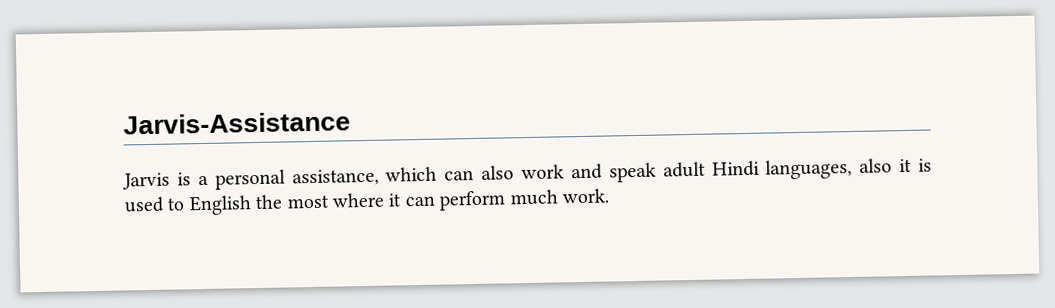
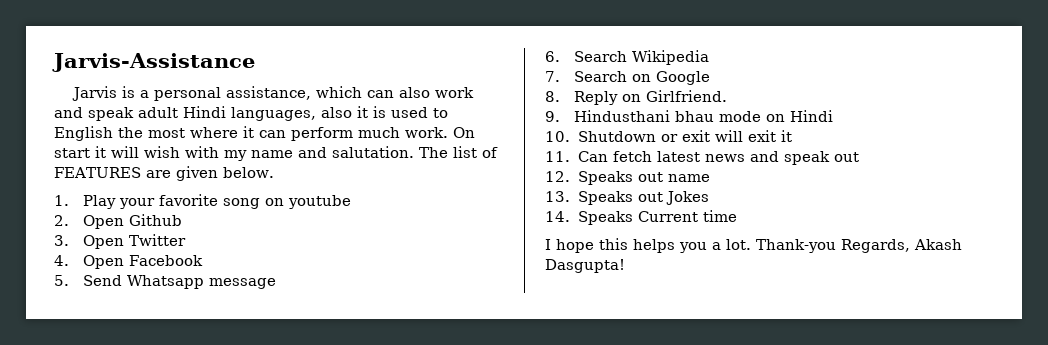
(609, 196) none -> [453,127,475,138] [54,146,498,161] [54,166,274,181] [54,194,351,209] [54,214,182,229] [54,234,186,249] [54,255,203,269] [54,275,276,289] [545,50,709,65] [545,71,710,85] [545,90,727,105] [545,110,833,122] [545,130,792,142] [545,151,859,165] [545,171,710,185] [545,191,709,205] [545,210,737,225] [545,238,962,253] [545,259,625,273] On start it will wish with my name and salutation. The list of FEATURES are given below. // 1. Play your favorite song on youtube // 2. Open Github // 3. Open Twitter // 4. Open Facebook // 5. Send Whatsapp message // 6. Search Wikipedia // 7. Search on Google // 8. Reply on Girlfriend. // 9. Hindusthani bhau mode on Hindi // 10. Shutdown or exit will exit it // 11. Can fetch latest news and speak out // 12. Speaks out name // 13. Speaks out Jokes // 14. Speaks Current time // I hope this helps you a lot. Thank-you Regards, Akash Dasgupta!

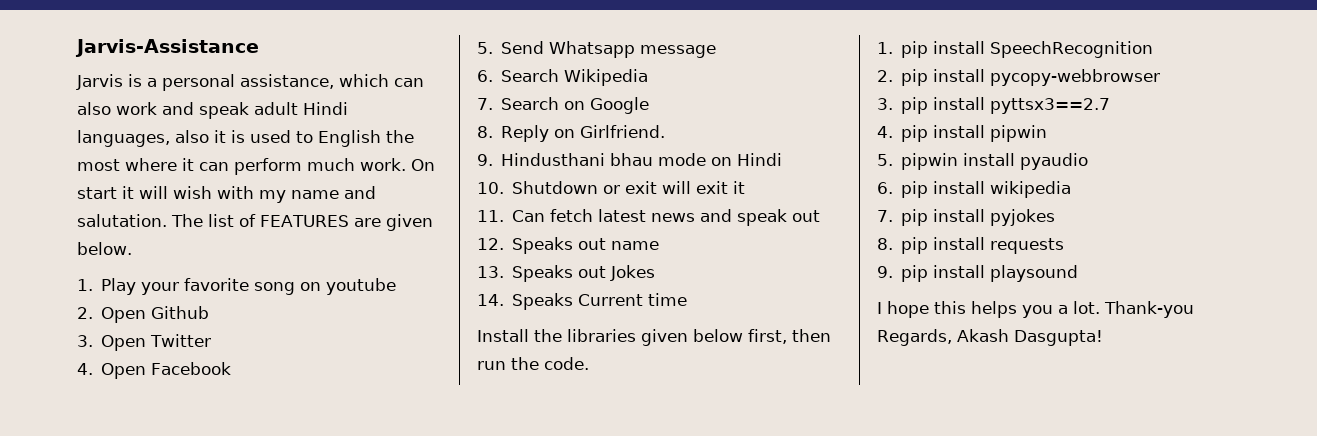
(737, 216) none -> [477,329,831,346] [477,357,589,370] [877,41,1154,58] [877,69,1161,86] [877,97,1111,114] [877,125,1048,142] [877,153,1089,170] [877,181,1072,198] [877,209,1056,226] [877,237,1065,254] [877,265,1079,282] // Install the libraries given below first, then run the code. // 1. pip install SpeechRecognition // 2. pip install pycopy-webbrowser // 3. pip install pyttsx3==2.7 // 4. pip install pipwin // 5. pipwin install pyaudio // 6. pip install wikipedia // 7. pip install pyjokes // 8. pip install requests // 9. pip install playsound

